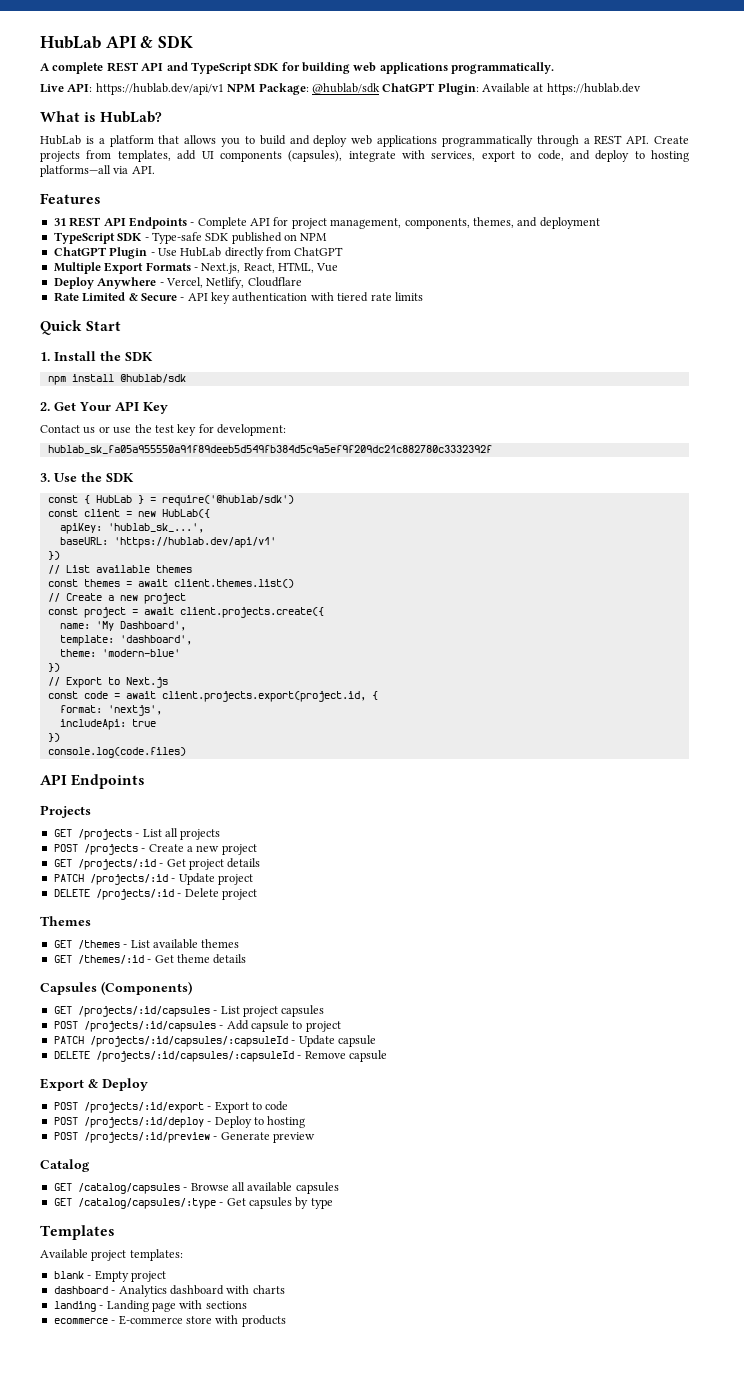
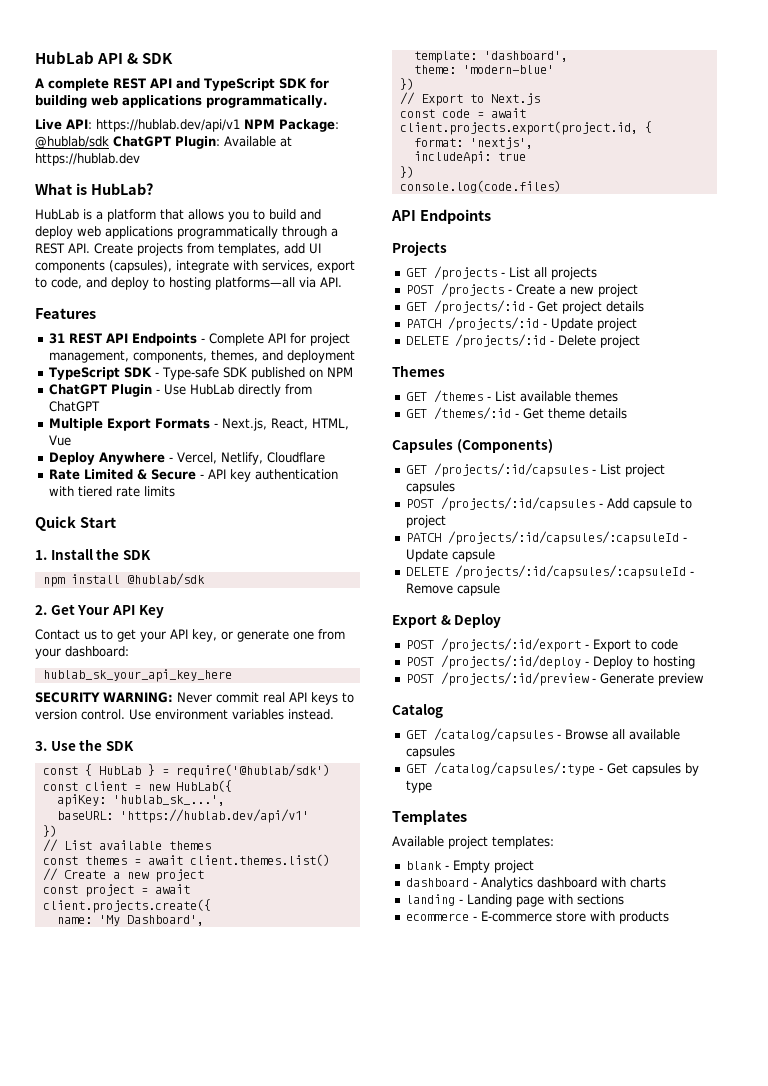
[98,424,286,436] [47,445,492,454] or use the test key for development: // hublab_sk_fa05a955550a91f89deeb5d549fb384d5c9a5ef9f209dc21c882780c3332392f -> [101,629,345,642] [35,646,129,659] [42,669,232,682] [35,692,354,705] [35,709,334,720] to get your API key, or generate one from your dashboard: // hublab_sk_your_api_key_here // SECURITY WARNING: Never commit real API keys to version control. Use environment variables instead.

